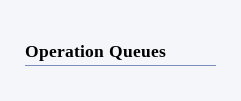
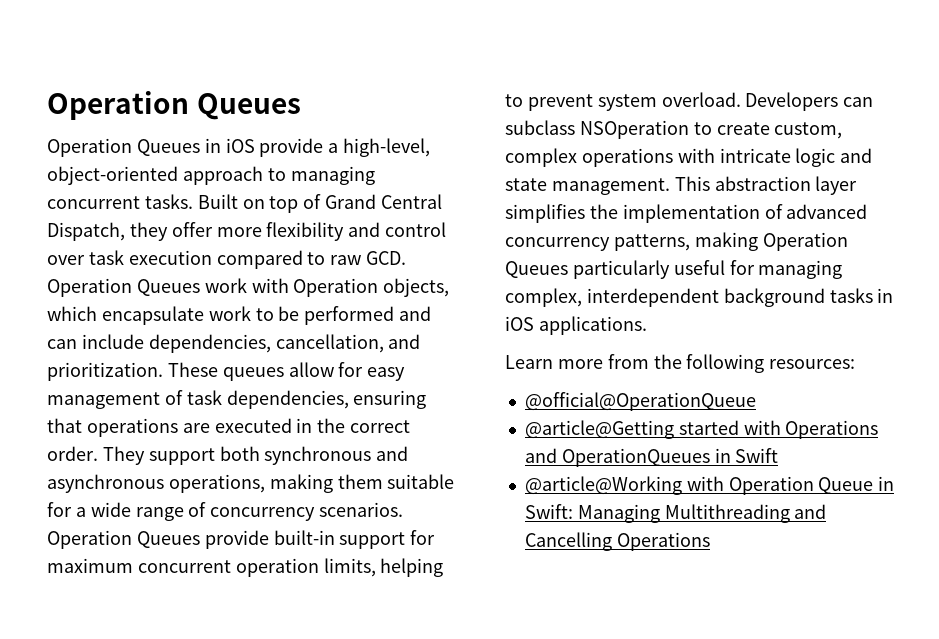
[25,45,166,61] Operation Queues -> [47,91,301,120] [47,138,431,157] [47,166,375,185] [47,194,443,213] [47,222,447,241] [47,250,407,269] [47,278,450,297] [47,306,432,325] [47,334,421,353] [47,362,406,381] [47,390,427,409] [47,418,411,437] [47,446,409,465] [47,474,455,493] [47,502,404,521] [47,530,436,549] [47,558,444,577] [505,92,874,111] [505,120,843,139] [505,148,873,167] [505,176,858,195] [505,204,868,223] [505,232,848,251] [505,260,843,279] [505,288,894,307] [505,316,647,335] [505,354,856,373] [524,392,756,411] [524,420,879,439] [524,448,779,467] [524,476,895,495] [524,504,827,523] [524,532,710,551] Operation Queues // Operation Queues in iOS provide a high-level, object-oriented approach to managing concurrent tasks. Built on top of Grand Central Dispatch, they offer more flexibility and control over task execution compared to raw GCD. Operation Queues work with Operation objects, which encapsulate work to be performed and can include dependencies, cancellation, and prioritization. These queues allow for easy management of task dependencies, ensuring that operations are executed in the correct order. They support both synchronous and asynchronous operations, making them suitable for a wide range of concurrency scenarios. Operation Queues provide built-in support for maximum concurrent operation limits, helping to prevent system overload. Developers can subclass NSOperation to create custom, complex operations with intricate logic and state management. This abstraction layer simplifies the implementation of advanced concurrency patterns, making Operation Queues particularly useful for managing complex, interdependent background tasks in iOS applications. // Learn more from the following resources: // @official@OperationQueue // @article@Getting started with Operations and OperationQueues in Swift // @article@Working with Operation Queue in Swift: Managing Multithreading and Cancelling Operations

